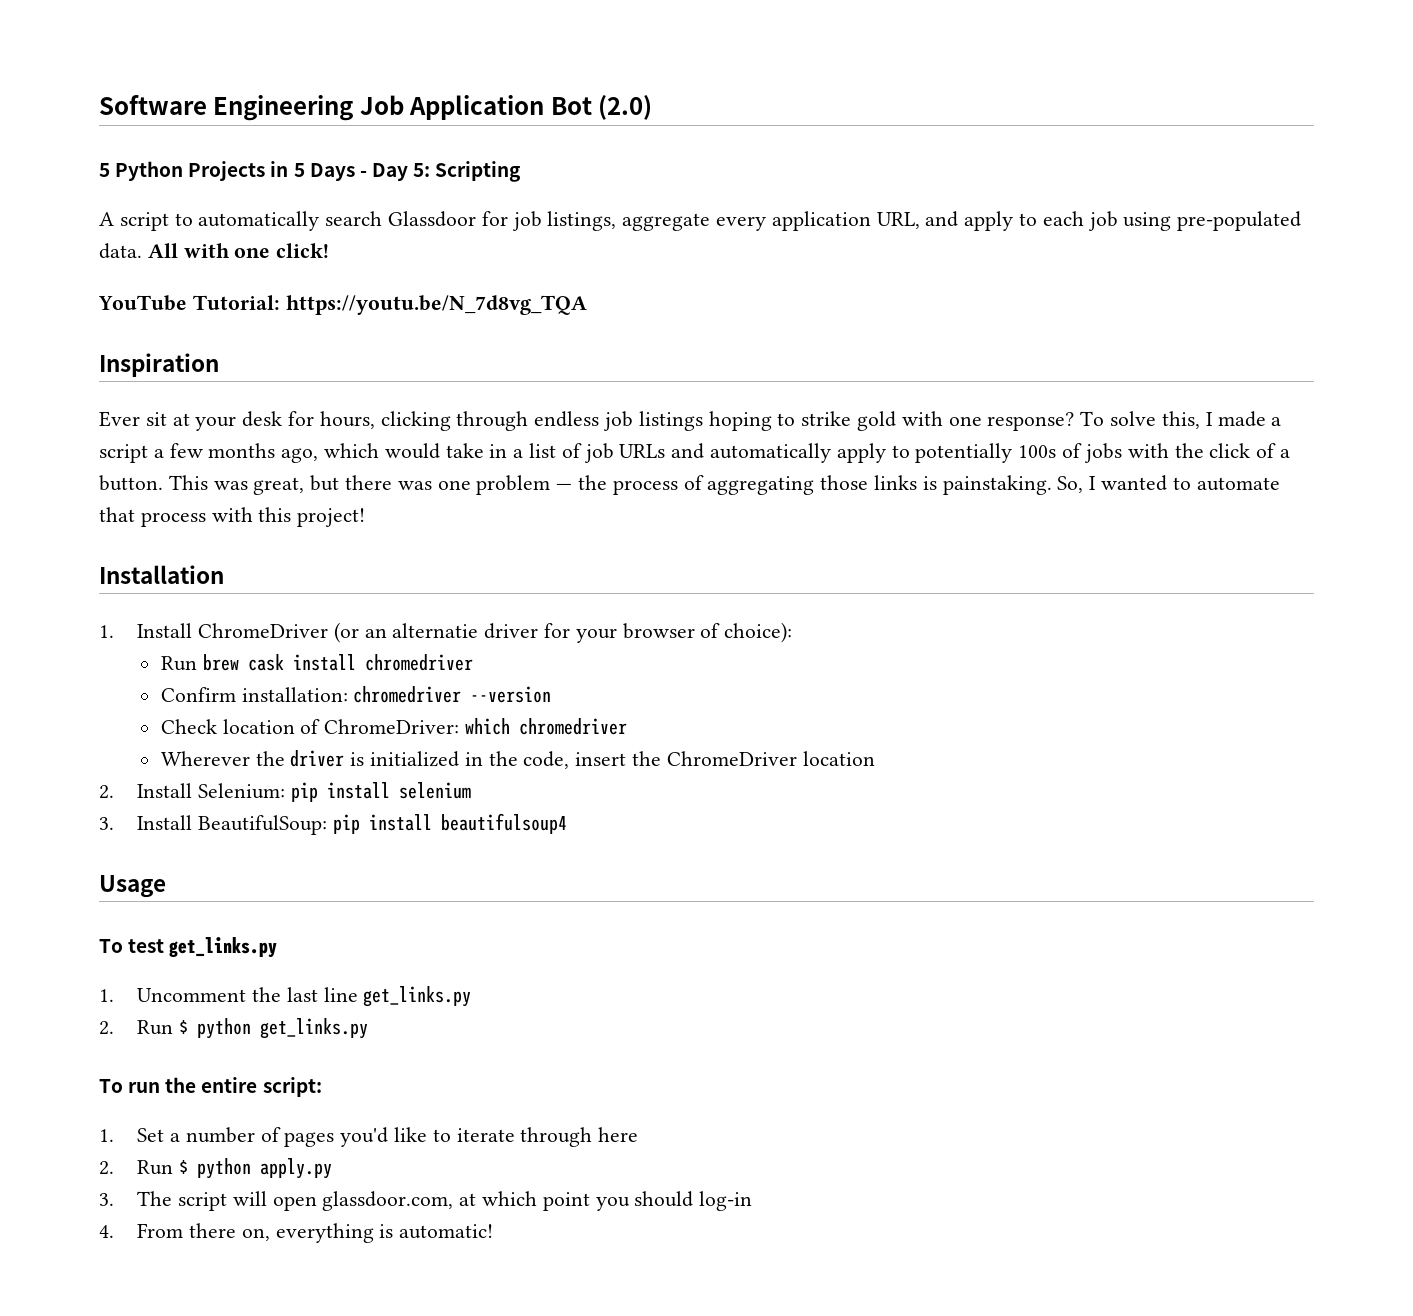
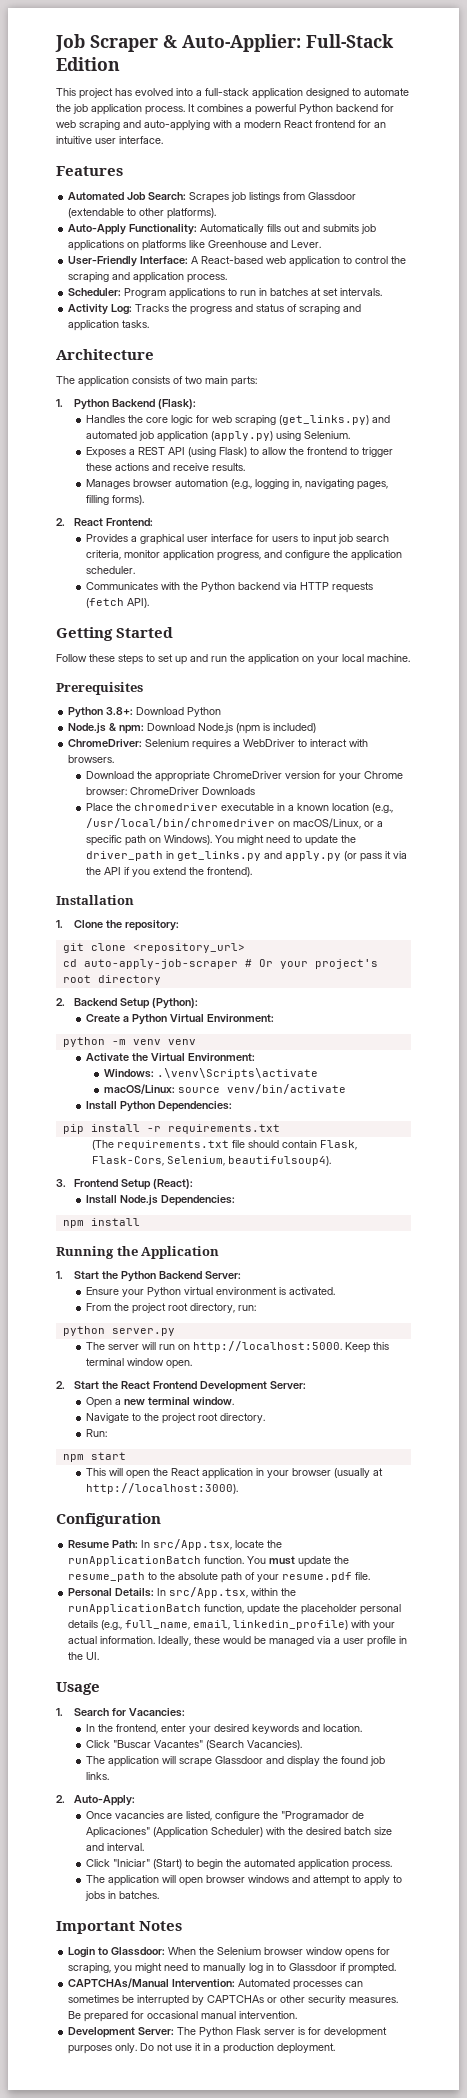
[99,95,653,121] [99,161,522,182] [99,211,1302,231] [99,243,330,259] [98,295,587,315] [99,353,219,377] [99,411,1282,431] [99,443,1290,463] [99,475,1280,495] [99,507,366,527] [99,565,224,584] [99,622,793,643] [160,654,473,671] [160,686,552,703] [160,718,627,735] [160,750,875,769] [99,782,471,802] [99,813,567,835] [99,875,166,898] [99,937,278,958] [99,986,472,1007] [99,1018,368,1039] [99,1077,322,1097] [99,1127,639,1147] [99,1158,332,1179] [99,1191,753,1211] [99,1223,494,1243] Software Engineering Job Application Bot (2.0) // 5 Python Projects in 5 Days - Day 5: Scripting // A script to automatically search Glassdoor for job listings, aggregate every application URL, and apply to each job using pre-populated data. All with one click! // YouTube Tutorial: https://youtu.be/N_7d8vg_TQA // Inspiration // Ever sit at your desk for hours, clicking through endless job listings hoping to strike gold with one response? To solve this, I made a script a few months ago, which would take in a list of job URLs and automatically apply to potentially 100s of jobs with the click of a button. This was great, but there was one problem — the process of aggregating those links is painstaking. So, I wanted to automate that process with this project! // Installation // 1. Install ChromeDriver (or an alternatie driver for your browser of choice): // Run brew cask install chromedriver // Confirm installation: chromedriver --version // Check location of ChromeDriver: which chromedriver // Wherever the driver is initialized in the code, insert the ChromeDriver location // 2. Install Selenium: pip install selenium // 3. Install BeautifulSoup: pip install beautifulsoup4 // Usage // To test get_links.py // 1. Uncomment the last line get_links.py // 2. Run $ python get_links.py // To run the entire script: // 1. Set a number of pages you'd like to iterate through here // 2. Run $ python apply.py // 3. The script will open glassdoor.com, at which point you should log-in // 4. From there on, everything is automatic! -> [55,34,394,52] [56,57,120,71] [56,88,409,99] [56,104,394,115] [56,120,386,131] [56,136,163,144] [56,166,123,176] [68,192,357,203] [68,208,217,219] [68,224,377,235] [68,240,322,251] [68,256,407,267] [68,272,228,283] [68,288,383,299] [68,304,362,315] [68,320,150,331] [56,349,154,360] [56,376,257,387] [56,399,196,410] [86,415,391,426] [86,431,351,442] [86,447,394,458] [86,463,246,471] [86,479,389,490] [86,495,145,505] [56,518,153,526] [86,534,390,545] [86,550,403,561] [86,566,136,574] [86,582,374,593] [86,598,150,608] [56,627,174,641] [56,654,410,665] [56,682,143,695] [68,707,222,718] [68,723,317,734] [68,739,369,750] [68,755,115,763] [86,771,404,782] [86,787,256,795] [86,803,394,813] [86,818,384,829] [86,835,357,846] [86,851,408,862] [86,867,253,877] [56,895,134,905] [56,920,179,931] [62,943,245,953] [62,959,378,969] [62,975,161,985] [56,998,198,1009] [86,1014,275,1025] [62,1037,196,1047] [86,1053,256,1061] [104,1068,319,1079] [104,1084,347,1094] [86,1101,233,1112] [62,1124,280,1134] [91,1140,357,1150] [91,1156,331,1166] [56,1179,193,1190] [86,1195,236,1206] [62,1218,140,1228] [56,1246,220,1259] [56,1271,241,1282] [86,1287,336,1297] [86,1303,257,1314] [62,1326,175,1336] [86,1341,390,1353] [86,1358,193,1369] [56,1381,306,1392] [86,1397,235,1408] [86,1413,266,1424] [86,1429,108,1437] [62,1452,126,1462] [86,1468,384,1479] [86,1483,239,1494] [56,1513,161,1527] [68,1539,283,1550] [68,1556,350,1567] [68,1572,371,1583] [68,1587,297,1598] [68,1604,402,1615] [68,1620,396,1630] [68,1636,408,1647] [68,1652,100,1660] [56,1682,100,1695] [56,1708,185,1717] [86,1724,363,1734] [86,1740,303,1750] [86,1756,386,1767] [86,1772,110,1780] [56,1795,135,1806] [86,1811,365,1821] [86,1827,393,1838] [86,1843,145,1851] [86,1859,393,1870] [86,1875,403,1886] [85,1891,160,1901] [56,1921,183,1934] [68,1947,391,1958] [68,1963,397,1974] [68,1978,364,1990] [68,1995,399,2006] [68,2011,298,2022] [68,2027,388,2038] [68,2043,336,2054] Job Scraper & Auto-Applier: Full-Stack Edition // This project has evolved into a full-stack application designed to automate the job application process. It combines a powerful Python backend for web scraping and auto-applying with a modern React frontend for an intuitive user interface. // Features // Automated Job Search: Scrapes job listings from Glassdoor (extendable to other platforms). // Auto-Apply Functionality: Automatically fills out and submits job applications on platforms like Greenhouse and Lever. // User-Friendly Interface: A React-based web application to control the scraping and application process. // Scheduler: Program applications to run in batches at set intervals. // Activity Log: Tracks the progress and status of scraping and application tasks. // Architecture // The application consists of two main parts: // 1. Python Backend (Flask): // Handles the core logic for web scraping (get_links.py) and automated job application (apply.py) using Selenium. // Exposes a REST API (using Flask) to allow the frontend to trigger these actions and receive results. // Manages browser automation (e.g., logging in, navigating pages, filling forms). // 2. React Frontend: // Provides a graphical user interface for users to input job search criteria, monitor application progress, and configure the application scheduler. // Communicates with the Python backend via HTTP requests (fetch API). // Getting Started // Follow these steps to set up and run the application on your local machine. // Prerequisites // Python 3.8+: Download Python // Node.js & npm: Download Node.js (npm is included) // ChromeDriver: Selenium requires a WebDriver to interact with browsers. // Download the appropriate ChromeDriver version for your Chrome browser: ChromeDriver Downloads // Place the chromedriver executable in a known location (e.g., /usr/local/bin/chromedriver on macOS/Linux, or a specific path on Windows). You might need to update the driver_path in get_links.py and apply.py (or pass it via the API if you extend the frontend). // Installation // 1. Clone the repository: // git clone <repository_url> // cd auto-apply-job-scraper # Or your project's root directory // 2. Backend Setup (Python): // Create a Python Virtual Environment: // python -m venv venv // Activate the Virtual Environment: // Windows: .\venv\Scripts\activate // macOS/Linux: source venv/bin/activate // Install Python Dependencies: // pip install -r requirements.txt // (The requirements.txt file should contain Flask, Flask-Cors, Selenium, beautifulsoup4). // 3. Frontend Setup (React): // Install Node.js Dependencies: // npm install // Running the Application // 1. Start the Python Backend Server: // Ensure your Python virtual environment is activated. // From the project root directory, run: // python server.py // The server will run on http://localhost:5000. Keep this terminal window open. // 2. Start the React Frontend Development Server: // Open a new terminal window. // Navigate to the project root directory. // Run: // npm start // This will open the React application in your browser (usually at http://localhost:3000). // Configuration // Resume Path: In src/App.tsx, locate the runApplicationBatch function. You must update the resume_path to the absolute path of your resume.pdf file. // Personal Details: In src/App.tsx, within the runApplicationBatch function, update the placeholder personal details (e.g., full_name, email, linkedin_profile) with your actual information. Ideally, these would be managed via a user profile in the UI. // Usage // 1. Search for Vacancies: // In the frontend, enter your desired keywords and location. // Click "Buscar Vacantes" (Search Vacancies). // The application will scrape Glassdoor and display the found job links. // 2. Auto-Apply: // Once vacancies are listed, configure the "Programador de Aplicaciones" (Application Scheduler) with the desired batch size and interval. // Click "Iniciar" (Start) to begin the automated application process. // The application will open browser windows and attempt to apply to jobs in batches. // Important Notes // Login to Glassdoor: When the Selenium browser window opens for scraping, you might need to manually log in to Glassdoor if prompted. // CAPTCHAs/Manual Intervention: Automated processes can sometimes be interrupted by CAPTCHAs or other security measures. Be prepared for occasional manual intervention. // Development Server: The Python Flask server is for development purposes only. Do not use it in a production deployment.

